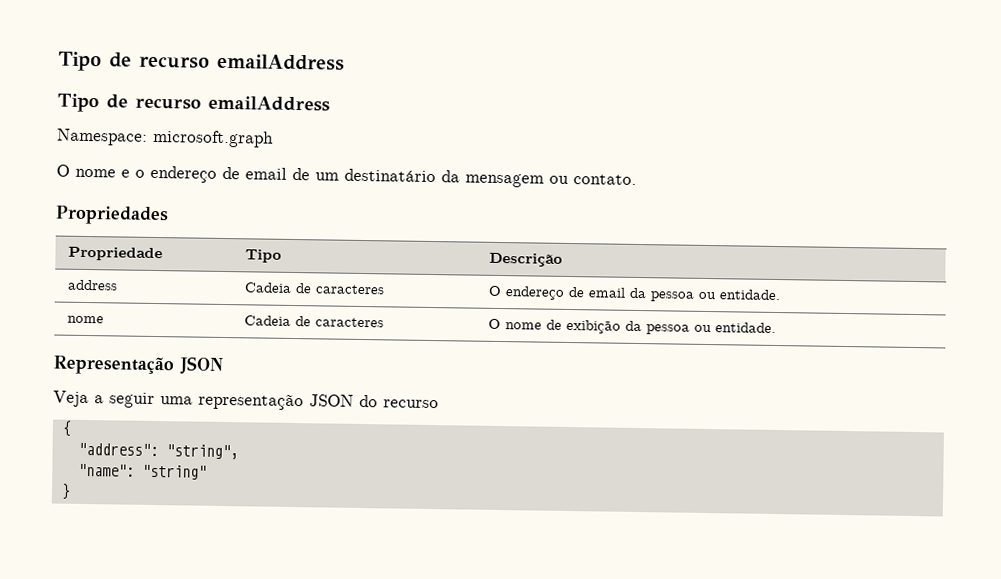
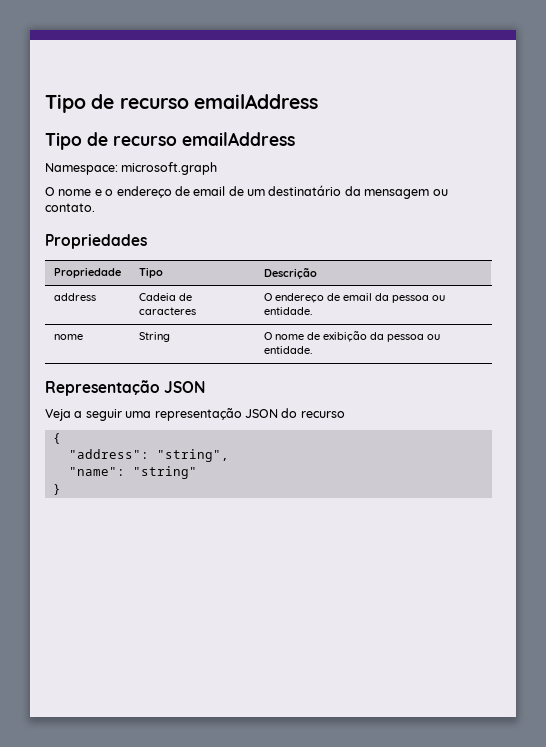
[243,315,384,328] Cadeia de caracteres -> [138,332,170,342] String

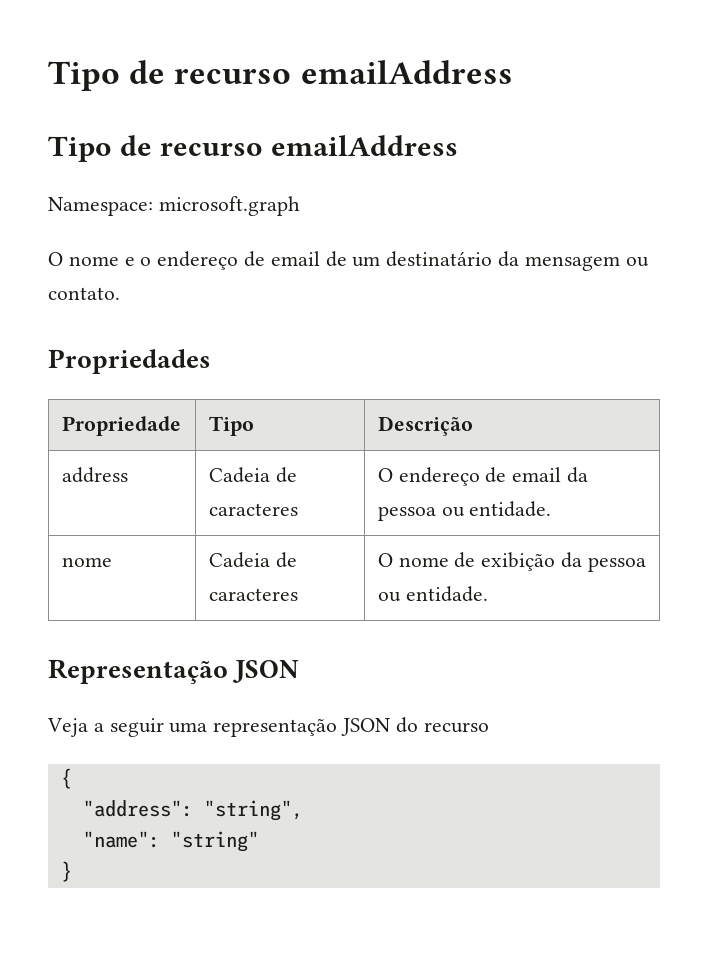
[138,332,170,342] String -> [208,552,297,568] [208,588,298,601] Cadeia de caracteres

